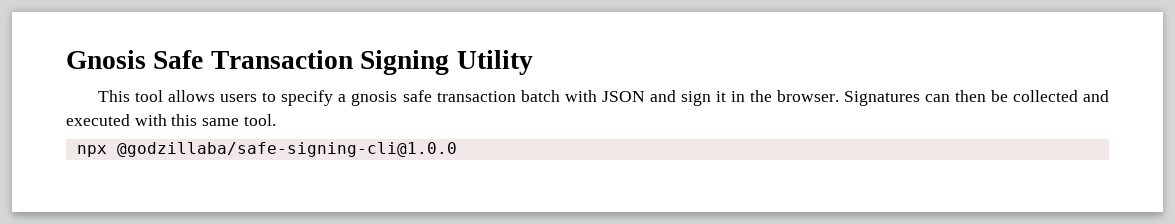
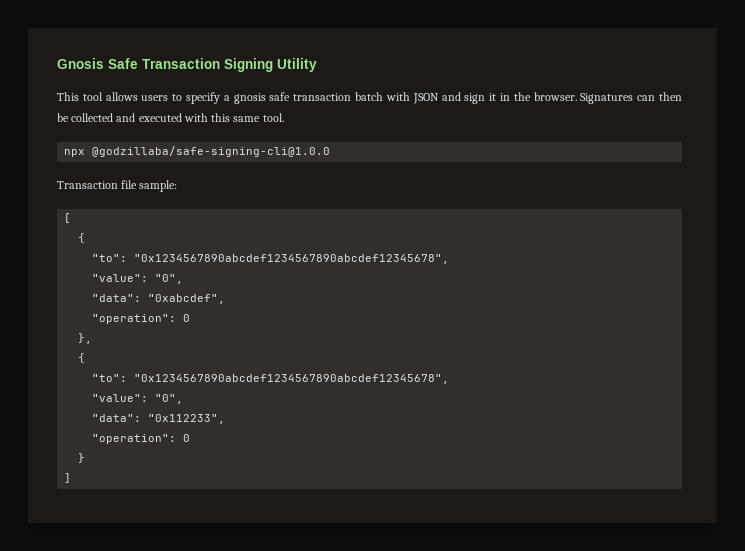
(457, 149) none -> [57,180,178,192] [64,213,72,223] [78,233,86,243] [92,254,450,264] [92,274,184,284] [92,294,226,304] [92,314,191,324] [78,333,93,344] [78,353,86,363] [92,374,450,384] [92,394,184,404] [92,414,226,424] [92,434,191,444] [78,453,86,463] [64,473,72,483] // Transaction file sample: // [ // { // "to": "0x1234567890abcdef1234567890abcdef12345678", // "value": "0", // "data": "0xabcdef", // "operation": 0 // }, // { // "to": "0x1234567890abcdef1234567890abcdef12345678", // "value": "0", // "data": "0x112233", // "operation": 0 // } // ]

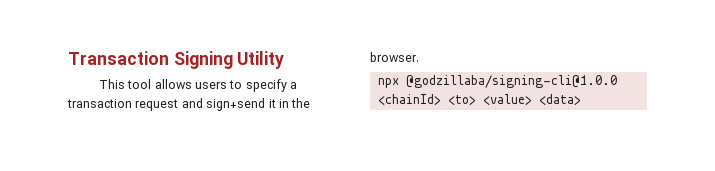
[57,58,138,69] Gnosis Safe -> (68, 58) none
[233,92,682,104] [57,113,284,122] [64,146,331,157] [57,180,178,192] [64,213,72,223] [78,233,86,243] [92,254,450,264] [92,274,184,284] [92,294,226,304] [92,314,191,324] [78,333,93,344] [78,353,86,363] [92,374,450,384] [92,394,184,404] [92,414,226,424] [92,434,191,444] [78,453,86,463] [64,473,72,483] gnosis safe transaction batch with JSON and sign it in the browser. Signatures can then be collected and executed with this same tool. // npx @godzillaba/safe-signing-cli@1.0.0 // Transaction file sample: // [ // { // "to": "0x1234567890abcdef1234567890abcdef12345678", // "value": "0", // "data": "0xabcdef", // "operation": 0 // }, // { // "to": "0x1234567890abcdef1234567890abcdef12345678", // "value": "0", // "data": "0x112233", // "operation": 0 // } // ] -> [67,98,311,111] [370,52,419,62] [377,75,617,88] [377,94,581,105] transaction request and sign+send it in the browser. // npx @godzillaba/signing-cli@1.0.0 <chainId> <to> <value> <data>

